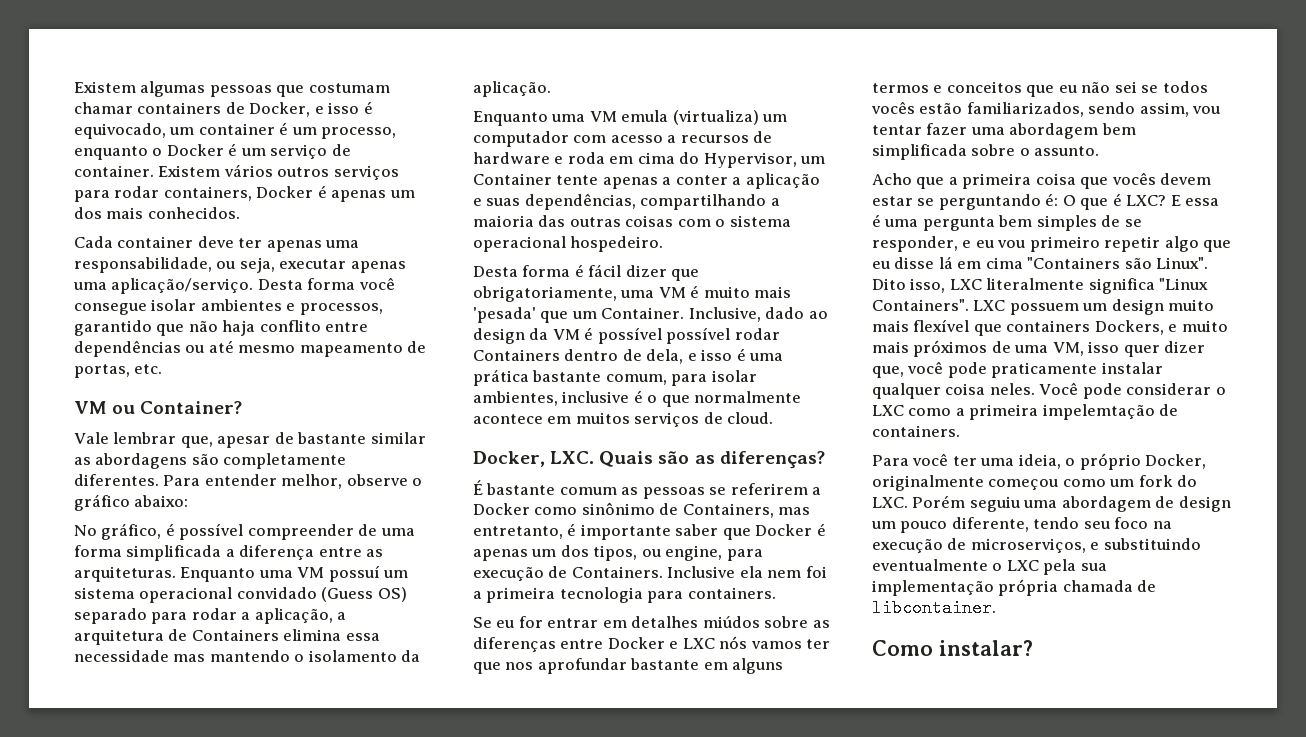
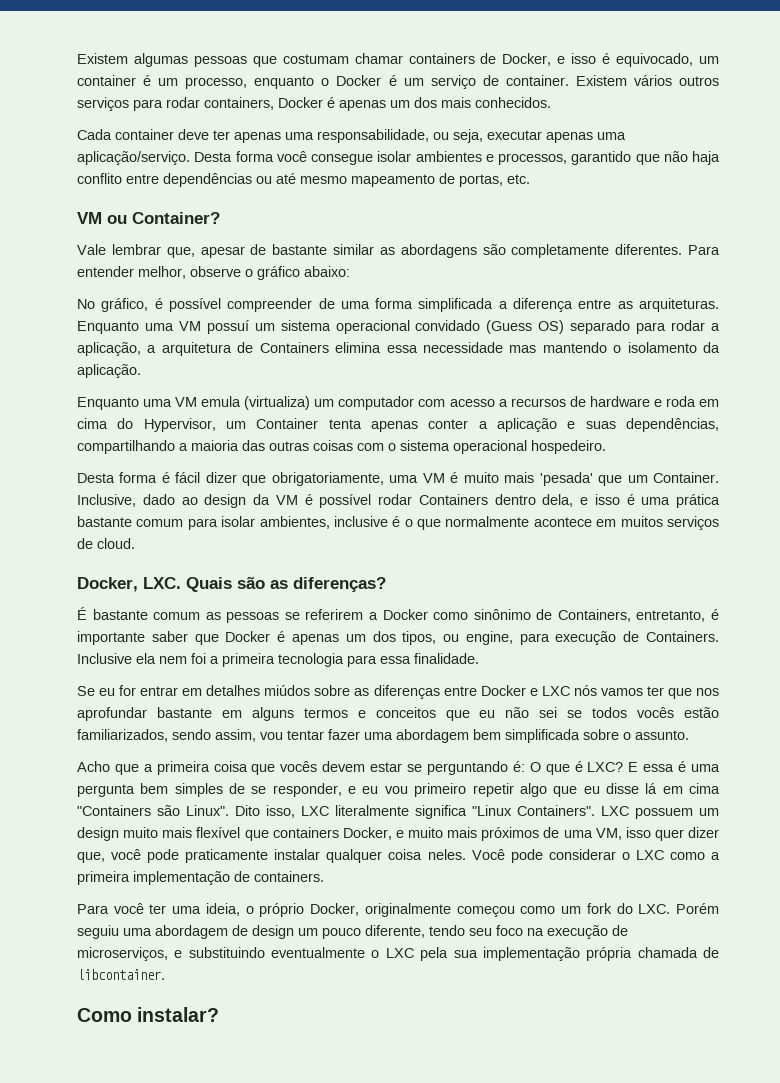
[556,175,672,189] tente apenas a -> [328,419,418,432] tenta apenas
[666,327,731,344] possível -> (372, 501) none
[622,349,642,361] de -> (536, 499) none
[605,374,667,385] comum, -> [136,519,184,527] comum
[778,507,811,515] mas -> (631, 615) none
[687,587,776,599] containers. -> [380,653,479,664] essa finalidade.
[1094,320,1164,335] Dockers, -> [342,827,392,840] Docker,
[1042,404,1155,420] impelemtação -> [133,871,230,885] implementação

